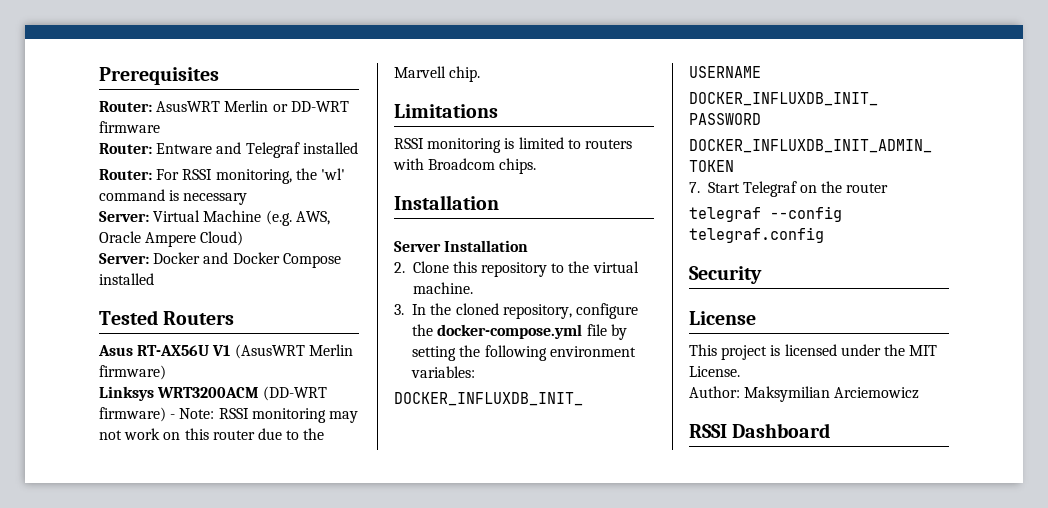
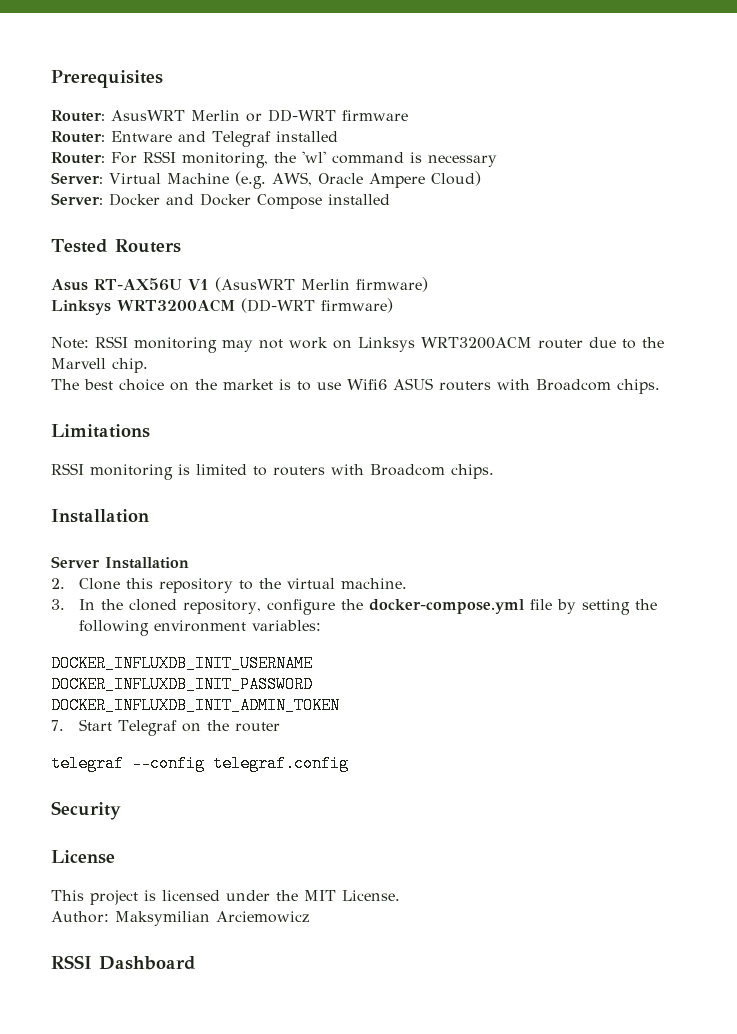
[170,414,176,419] - -> (393, 305) //
[184,428,209,440] this -> [358,337,532,352] Linksys WRT3200ACM
(481, 74) none -> [51,378,660,394] // The best choice on the market is to use Wifi6 ASUS routers with Broadcom chips.

